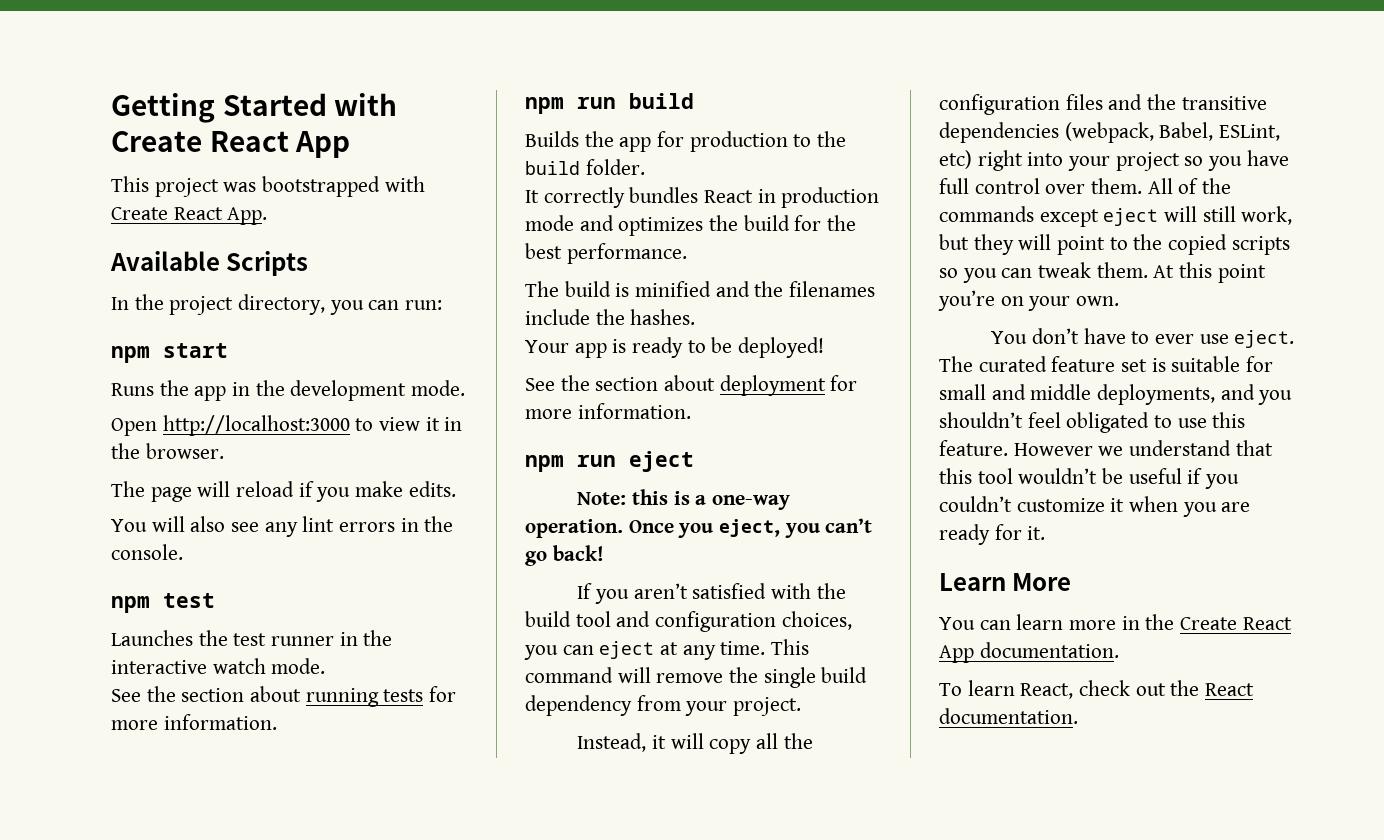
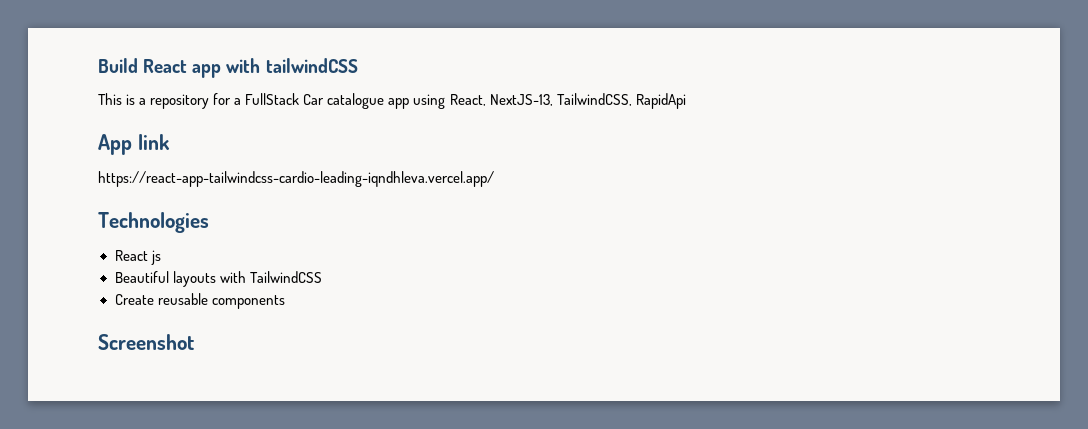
[111,93,398,123] [111,131,351,158] [111,176,425,197] [111,207,268,225] [110,251,309,276] [111,294,443,315] [111,343,228,363] [111,380,466,401] [111,415,463,436] [111,443,224,459] [111,481,456,502] [111,516,454,537] [111,544,183,560] [111,593,215,613] [111,630,393,646] [111,658,326,674] [111,686,457,707] [111,714,277,730] [525,93,694,114] [525,131,847,152] [525,159,645,175] [525,187,880,208] [525,215,857,236] [525,243,687,264] [525,281,876,297] [525,309,696,325] [525,337,825,358] [525,375,858,396] [525,403,691,419] [525,451,694,472] [577,489,790,510] [525,518,873,538] [525,545,604,566] [577,583,846,604] [525,611,852,632] [524,639,810,660] [525,667,868,688] [525,695,802,716] [577,733,813,754] [939,94,1267,115] [939,122,1281,143] [939,150,1289,171] [939,178,1232,194] [939,206,1293,227] [939,234,1290,255] [939,262,1266,283] [938,290,1120,311] [991,328,1295,348] [939,356,1274,372] [939,384,1293,405] [939,412,1246,433] [939,440,1273,456] [939,468,1240,489] [939,496,1251,517] [939,524,1046,545] [939,573,1072,591] [939,614,1292,630] [939,642,1119,663] [939,680,1255,699] [939,708,1078,724] Getting Started with Create React App // This project was bootstrapped with Create React App. // Available Scripts // In the project directory, you can run: // npm start // Runs the app in the development mode. // Open http://localhost:3000 to view it in the browser. // The page will reload if you make edits. // You will also see any lint errors in the console. // npm test // Launches the test runner in the interactive watch mode. // See the section about running tests for more information. // npm run build // Builds the app for production to the build folder. // It correctly bundles React in production mode and optimizes the build for the best performance. // The build is minified and the filenames include the hashes. // Your app is ready to be deployed! // See the section about deployment for more information. // npm run eject // Note: this is a one-way operation. Once you eject, you can’t go back! // If you aren’t satisfied with the build tool and configuration choices, you can eject at any time. This command will remove the single build dependency from your project. // Instead, it will copy all the configuration files and the transitive dependencies (webpack, Babel, ESLint, etc) right into your project so you have full control over them. All of the commands except eject will still work, but they will point to the copied scripts so you can tweak them. At this point you’re on your own. // You don’t have to ever use eject. The curated feature set is suitable for small and middle deployments, and you shouldn’t feel obligated to use this feature. However we understand that this tool wouldn’t be useful if you couldn’t customize it when you are ready for it. // Learn More // You can learn more in the Create React App documentation. // To learn React, check out the React documentation. -> [98,58,358,78] [98,93,686,109] [98,134,170,155] [98,171,494,187] [98,212,209,233] [114,250,161,265] [114,271,322,287] [114,293,285,309] [98,334,194,350] Build React app with tailwindCSS // This is a repository for a FullStack Car catalogue app using React, NextJS-13, TailwindCSS, RapidApi // App link // https://react-app-tailwindcss-cardio-leading-iqndhleva.vercel.app/ // Technologies // React js // Beautiful layouts with TailwindCSS // Create reusable components // Screenshot

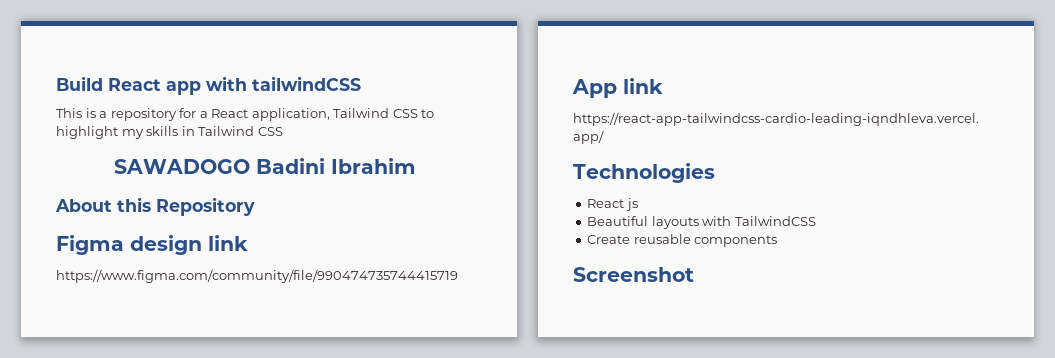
[245,93,686,109] FullStack Car catalogue app using React, NextJS-13, TailwindCSS, RapidApi -> [211,108,435,121] [56,126,283,139] [114,158,416,174] [55,197,255,216] [56,235,248,255] [56,269,458,283] React application, Tailwind CSS to highlight my skills in Tailwind CSS // SAWADOGO Badini Ibrahim // About this Repository // Figma design link // https://www.figma.com/community/file/990474735744415719

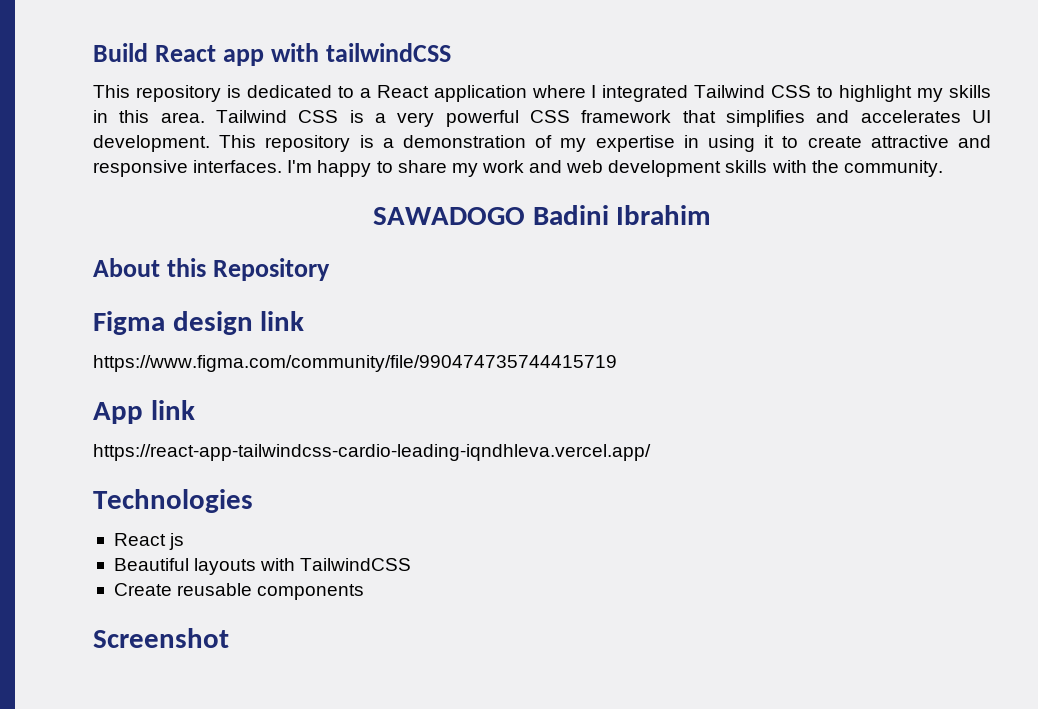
[85,108,330,121] is a repository for a React application, -> [135,85,689,102] repository is dedicated to a React application where I integrated
[198,126,283,136] Tailwind CSS -> [119,110,992,127] [93,135,992,152] [93,160,943,177] this area. Tailwind CSS is a very powerful CSS framework that simplifies and accelerates UI development. This repository is a demonstration of my expertise in using it to create attractive and responsive interfaces. I'm happy to share my work and web development skills with the community.

